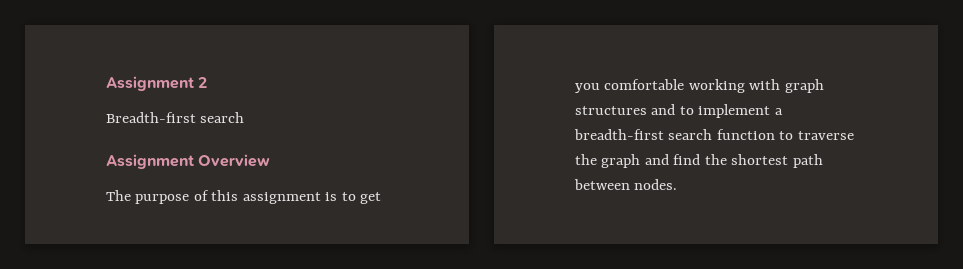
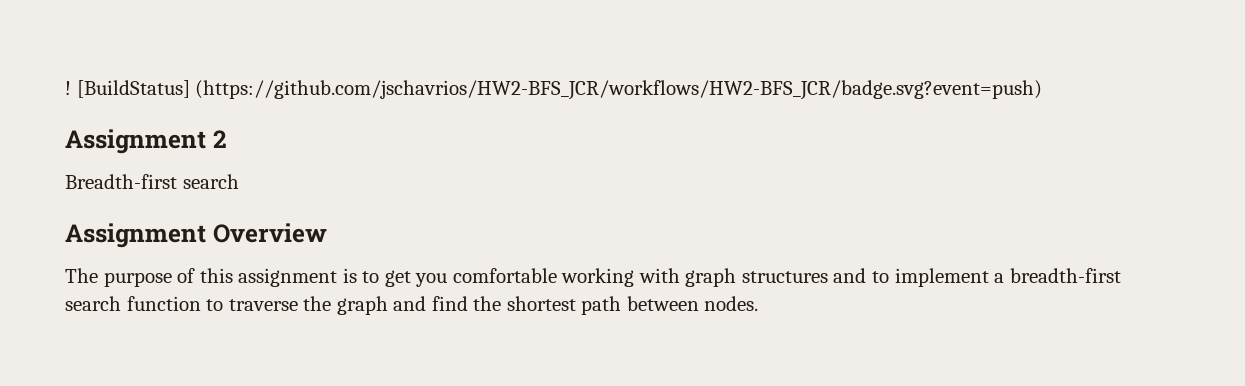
(106, 83) none -> [65,80,1043,100] ! [BuildStatus] (https://github.com/jschavrios/HW2-BFS_JCR/workflows/HW2-BFS_JCR/badge.svg?event=push) //

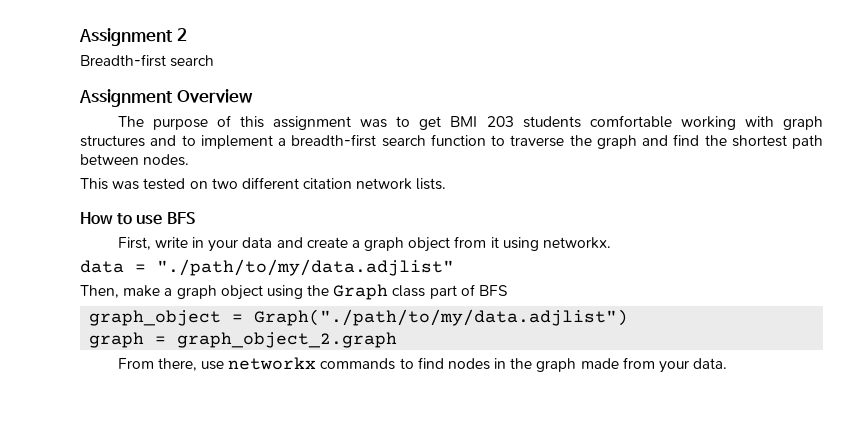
[65,80,1043,100] ! [BuildStatus] (https://github.com/jschavrios/HW2-BFS_JCR/workflows/HW2-BFS_JCR/badge.svg?event=push) // -> (79, 37) none
[342,268,357,283] is -> [360,119,388,128] was
[415,273,448,287] you -> [450,116,581,128] BMI 203 students
(759, 303) none -> [80,177,447,190] [80,212,195,225] [117,236,612,252] [80,259,454,276] [80,284,509,300] [89,309,629,326] [89,332,398,348] [117,357,728,373] // This was tested on two different citation network lists. // How to use BFS // First, write in your data and create a graph object from it using networkx. // data = "./path/to/my/data.adjlist" // Then, make a graph object using the Graph class part of BFS // graph_object = Graph("./path/to/my/data.adjlist") // graph = graph_object_2.graph // From there, use networkx commands to find nodes in the graph made from your data.

